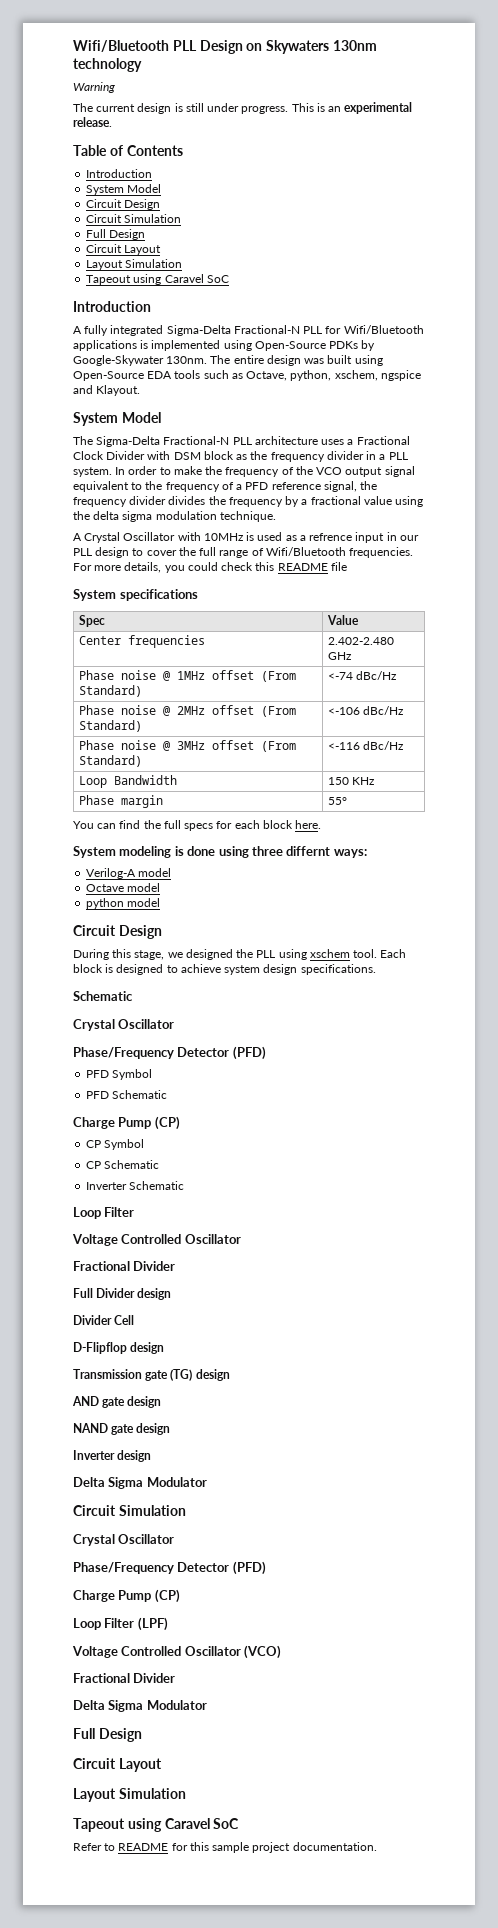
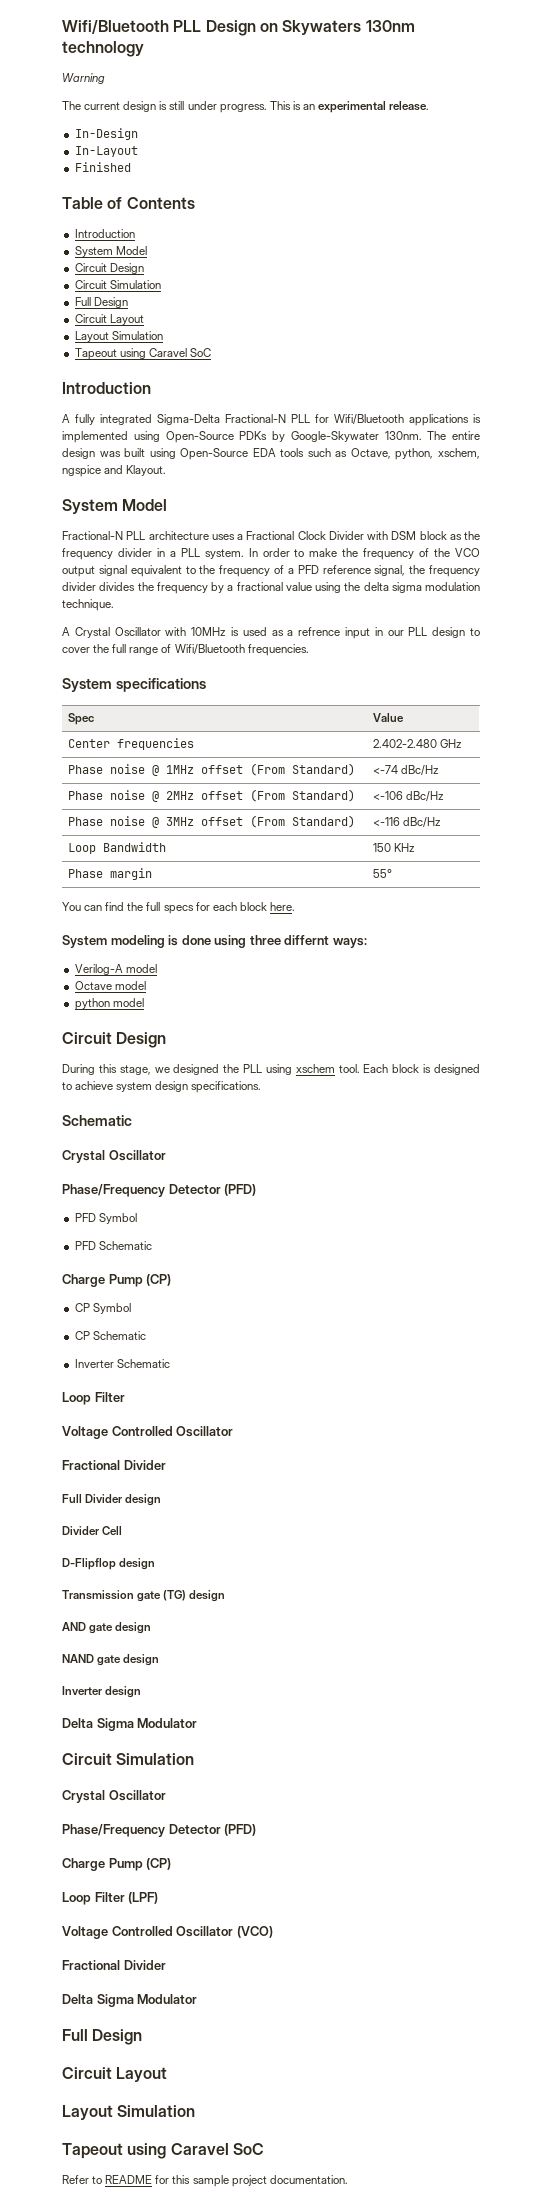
(112, 122) none -> [74,128,138,140] [74,146,138,157] [74,162,131,172] // In-Design // In-Layout // Finished
[73,436,161,447] The Sigma-Delta -> (168, 505) none
[73,562,347,573] For more details, you could check this README file -> (309, 650) none

